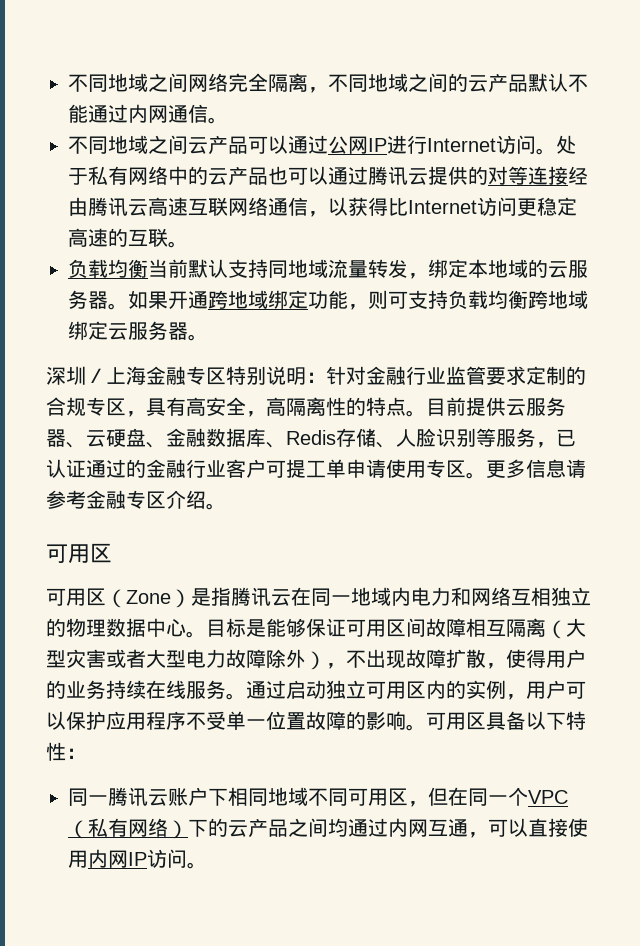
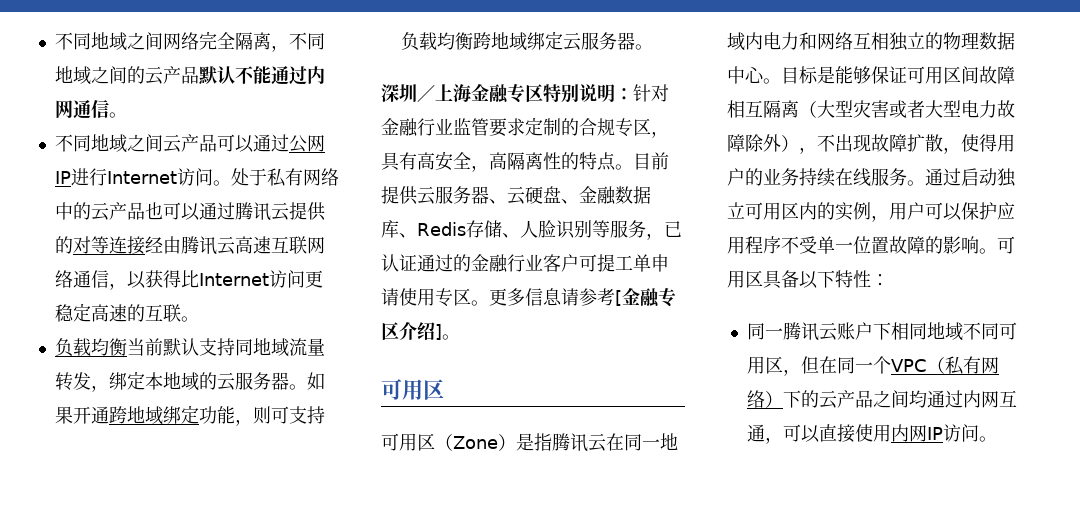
(86, 499) none -> [615,290,622,306] [
(206, 499) none -> [435,324,442,340] ]

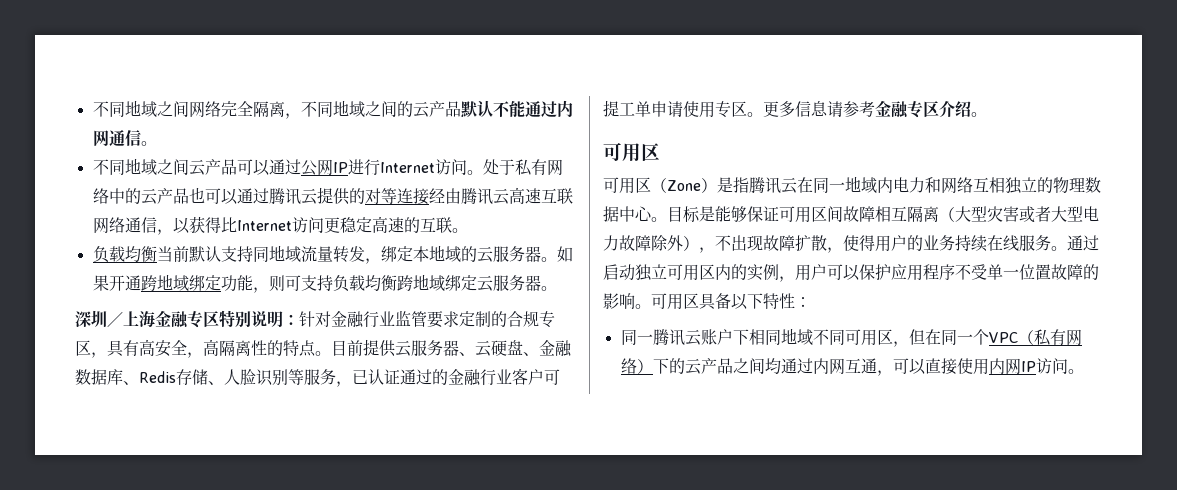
[615,290,622,306] [ -> (875, 109) none
[435,324,442,340] ] -> (971, 109) none

